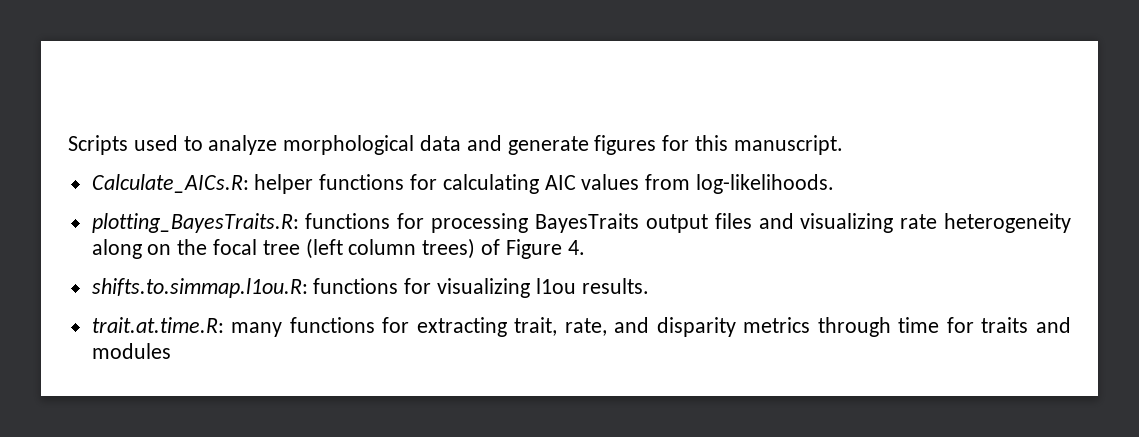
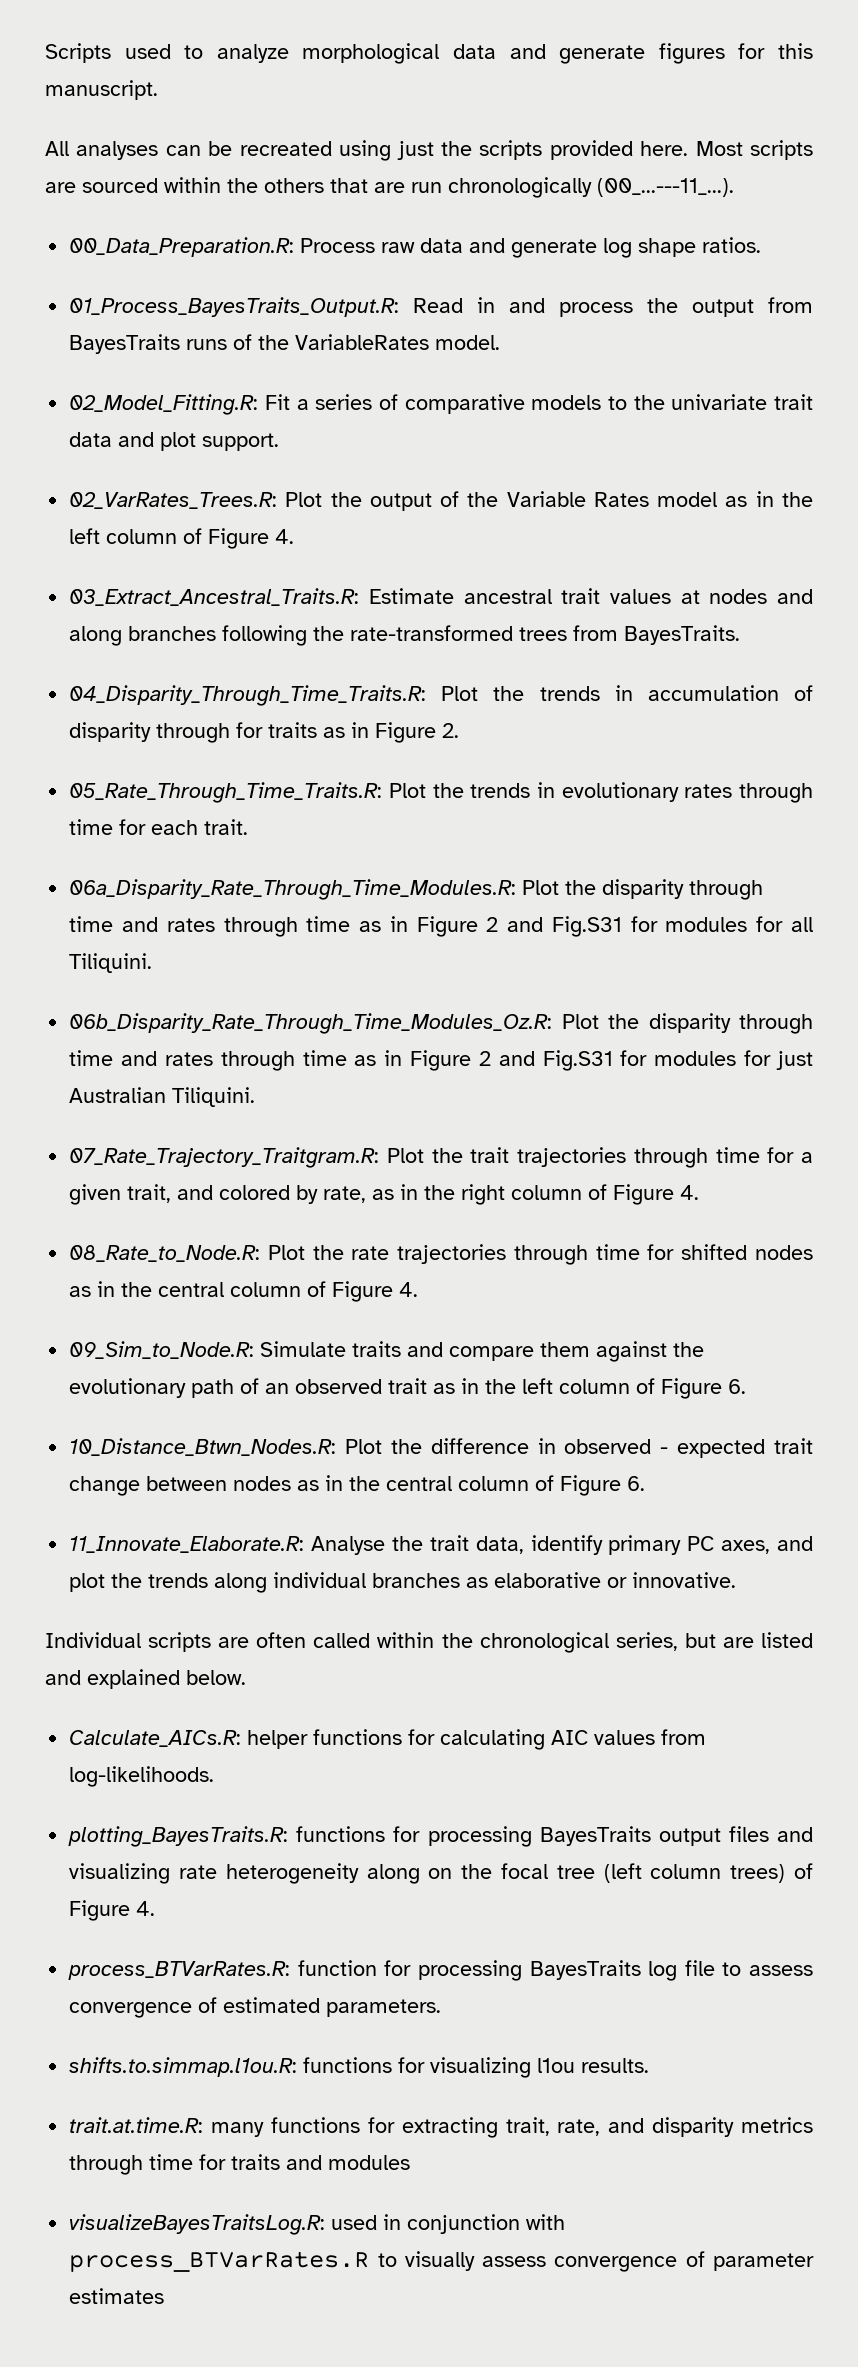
(843, 145) none -> [45,140,813,161] [45,177,734,198] [69,237,762,258] [69,297,813,317] [69,334,501,354] [69,394,813,415] [69,432,280,451] [69,491,813,511] [69,528,295,549] [69,588,813,606] [69,625,741,646] [69,685,813,706] [69,722,460,743] [69,782,813,803] [69,819,249,835] [69,879,764,900] [69,916,813,937] [69,953,153,973] [69,1013,813,1034] [69,1050,814,1071] [69,1087,256,1107] [69,1147,814,1168] [69,1184,700,1205] [69,1244,813,1265] [69,1281,419,1302] [69,1341,705,1362] [69,1378,747,1399] [69,1438,814,1458] [69,1475,646,1496] [69,1535,813,1555] [69,1572,737,1593] [45,1632,813,1653] [45,1669,246,1689] // All analyses can be recreated using just the scripts provided here. Most scripts are sourced within the others that are run chronologically (00_...---11_...). // 00_Data_Preparation.R: Process raw data and generate log shape ratios. // 01_Process_BayesTraits_Output.R: Read in and process the output from BayesTraits runs of the VariableRates model. // 02_Model_Fitting.R: Fit a series of comparative models to the univariate trait data and plot support. // 02_VarRates_Trees.R: Plot the output of the Variable Rates model as in the left column of Figure 4. // 03_Extract_Ancestral_Traits.R: Estimate ancestral trait values at nodes and along branches following the rate-transformed trees from BayesTraits. // 04_Disparity_Through_Time_Traits.R: Plot the trends in accumulation of disparity through for traits as in Figure 2. // 05_Rate_Through_Time_Traits.R: Plot the trends in evolutionary rates through time for each trait. // 06a_Disparity_Rate_Through_Time_Modules.R: Plot the disparity through time and rates through time as in Figure 2 and Fig.S31 for modules for all Tiliquini. // 06b_Disparity_Rate_Through_Time_Modules_Oz.R: Plot the disparity through time and rates through time as in Figure 2 and Fig.S31 for modules for just Australian Tiliquini. // 07_Rate_Trajectory_Traitgram.R: Plot the trait trajectories through time for a given trait, and colored by rate, as in the right column of Figure 4. // 08_Rate_to_Node.R: Plot the rate trajectories through time for shifted nodes as in the central column of Figure 4. // 09_Sim_to_Node.R: Simulate traits and compare them against the evolutionary path of an observed trait as in the left column of Figure 6. // 10_Distance_Btwn_Nodes.R: Plot the difference in observed - expected trait change between nodes as in the central column of Figure 6. // 11_Innovate_Elaborate.R: Analyse the trait data, identify primary PC axes, and plot the trends along individual branches as elaborative or innovative. // Individual scripts are often called within the chronological series, but are listed and explained below.
(585, 247) none -> [68,1960,814,1981] [69,1997,442,2018] // process_BTVarRates.R: function for processing BayesTraits log file to assess convergence of estimated parameters.
(171, 351) none -> [69,2214,566,2235] [69,2251,814,2272] [69,2288,165,2304] // visualizeBayesTraitsLog.R: used in conjunction with process_BTVarRates.R to visually assess convergence of parameter estimates

